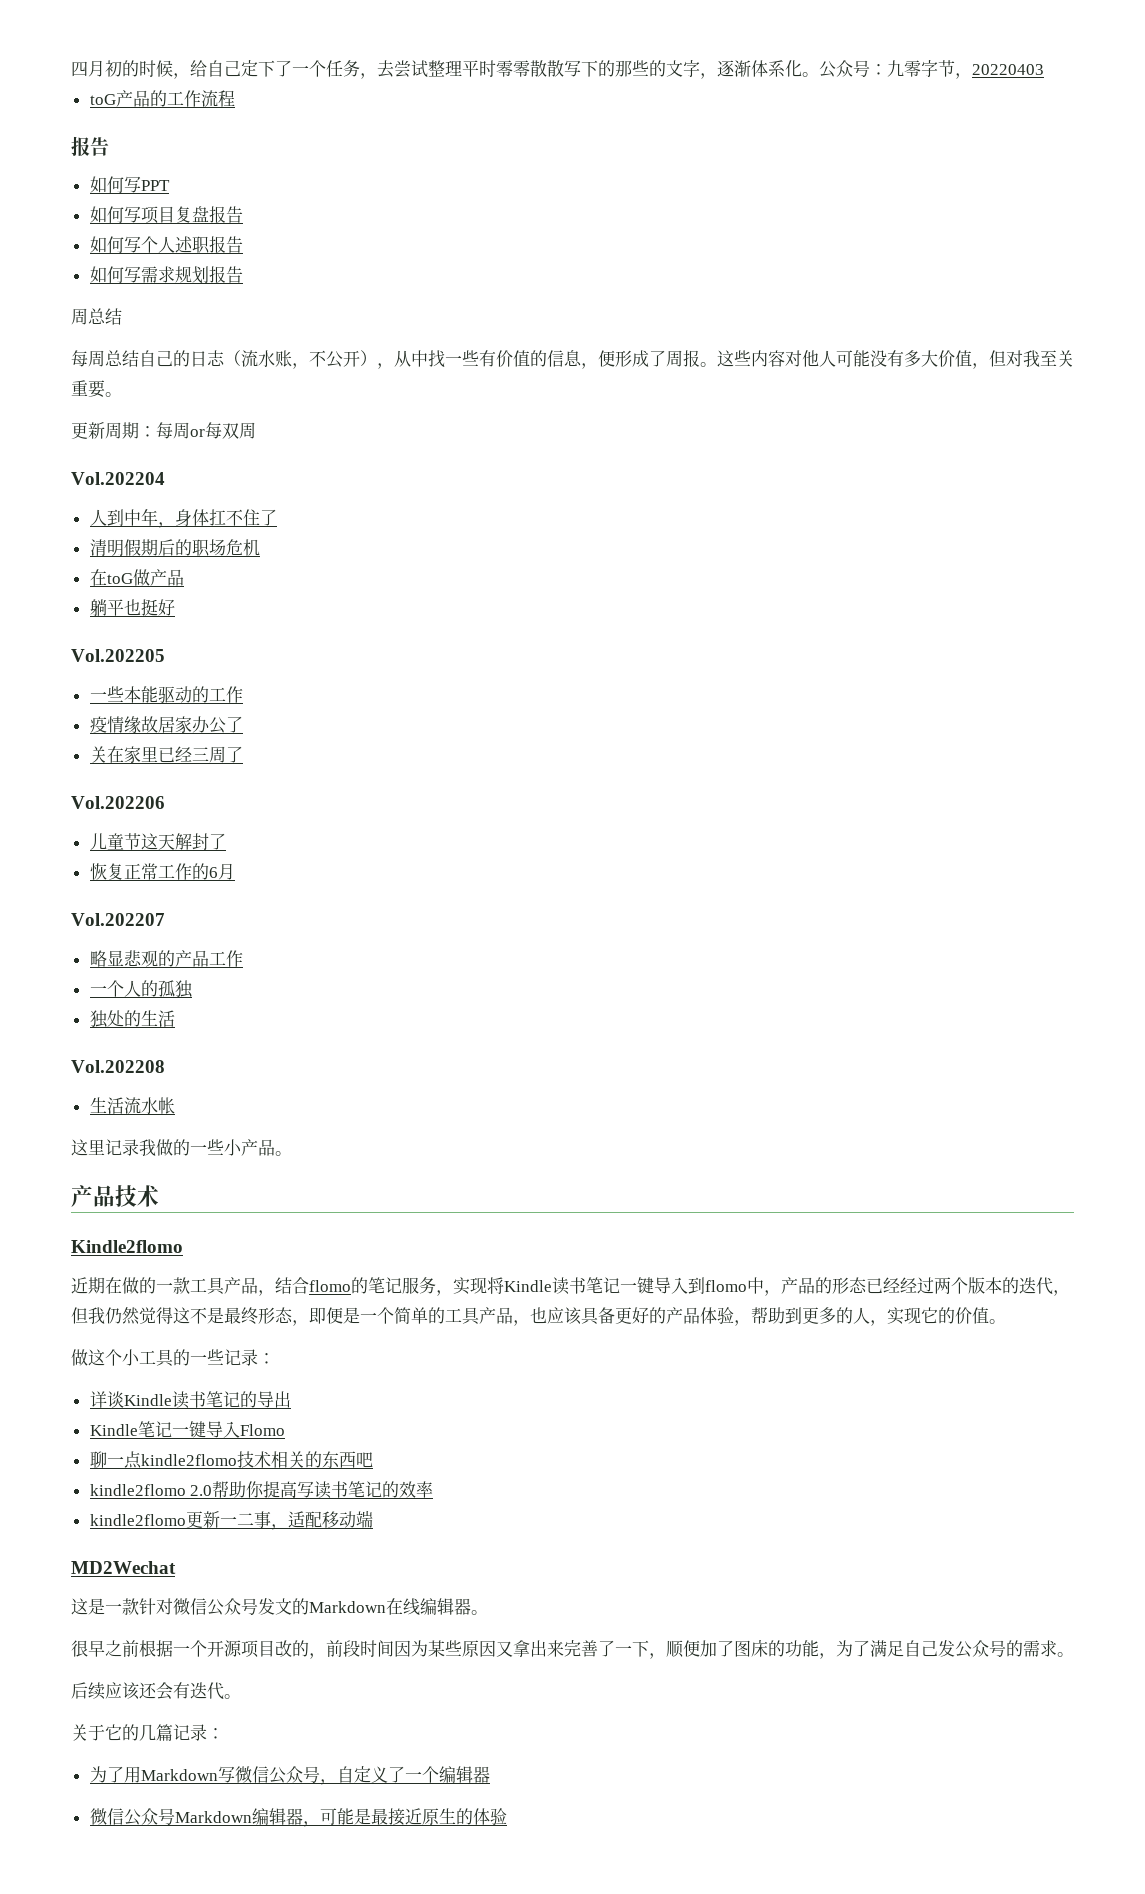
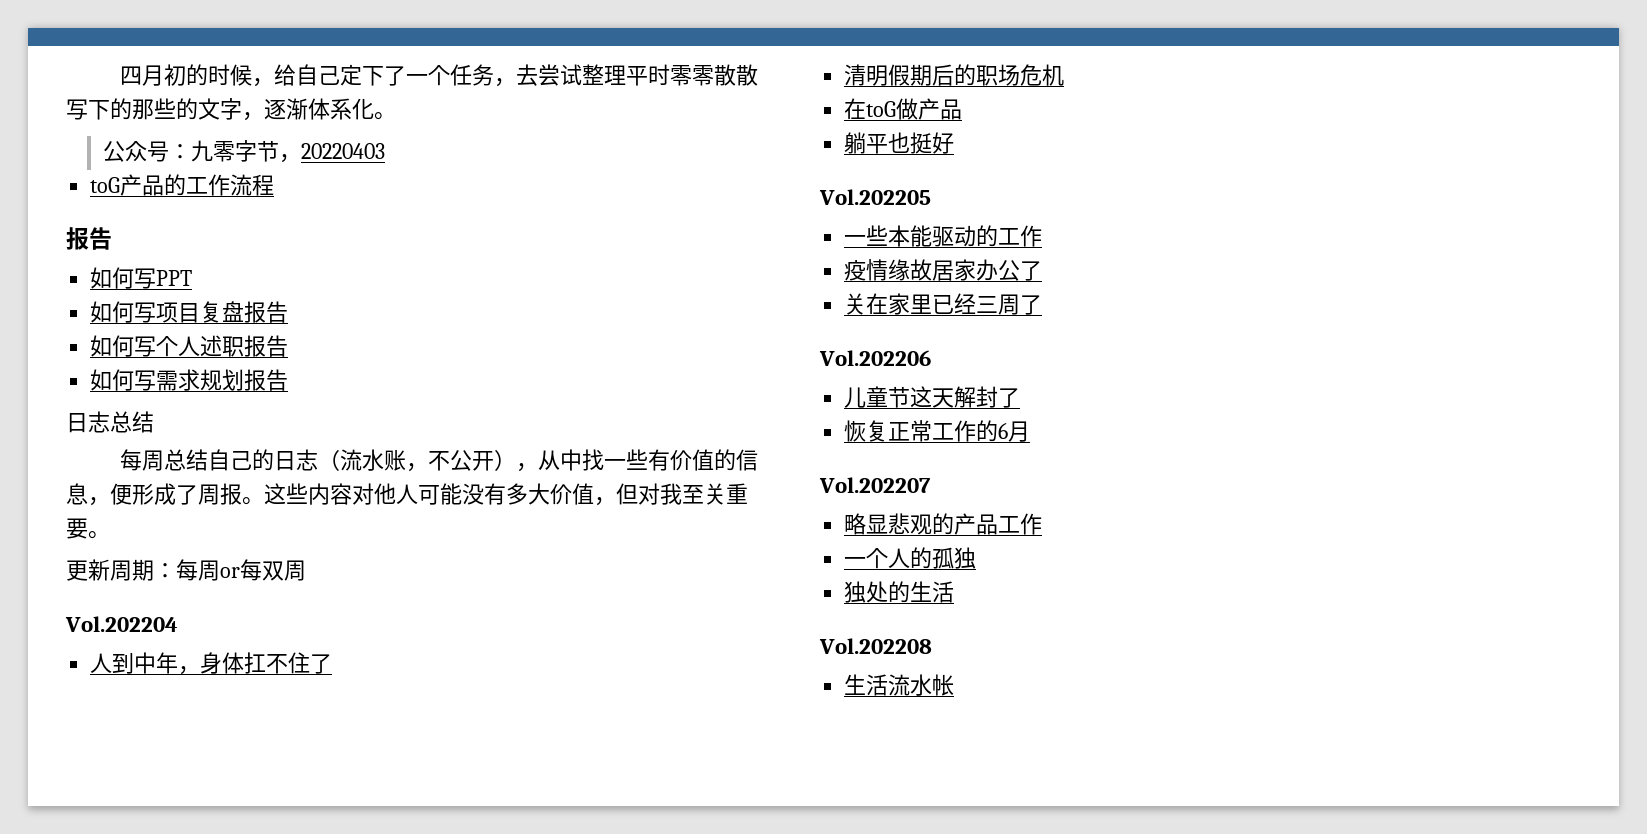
(819, 74) none -> (396, 116) //
[71,308,88,325] 周 -> [66,411,110,433] 日志
[71,1139,292,1156] [71,1185,159,1207] [71,1240,183,1253] [71,1277,1070,1296] [71,1307,1006,1326] [71,1349,275,1367] [89,1391,291,1409] [89,1421,285,1438] [89,1451,373,1469] [89,1481,434,1499] [89,1510,373,1530] [71,1561,176,1574] [71,1598,488,1616] [71,1640,1074,1659] [71,1682,241,1700] [71,1724,224,1741] [89,1766,490,1785] [89,1808,507,1827] // 这里记录我做的一些小产品。 // 产品技术 // Kindle2flomo // 近期在做的一款工具产品，结合flomo的笔记服务，实现将Kindle读书笔记一键导入到flomo中，产品的形态已经经过两个版本的迭代，但我仍然觉得这不是最终形态，即便是一个简单的工具产品，也应该具备更好的产品体验，帮助到更多的人，实现它的价值。 // 做这个小工具的一些记录： // 详谈Kindle读书笔记的导出 // Kindle笔记一键导入Flomo // 聊一点kindle2flomo技术相关的东西吧 // kindle2flomo 2.0帮助你提高写读书笔记的效率 // kindle2flomo更新一二事，适配移动端 // MD2Wechat // 这是一款针对微信公众号发文的Markdown在线编辑器。 // 很早之前根据一个开源项目改的，前段时间因为某些原因又拿出来完善了一下，顺便加了图床的功能，为了满足自己发公众号的需求。 // 后续应该还会有迭代。 // 关于它的几篇记录： // 为了用Markdown写微信公众号，自定义了一个编辑器 // 微信公众号Markdown编辑器，可能是最接近原生的体验 -> (955, 685) none

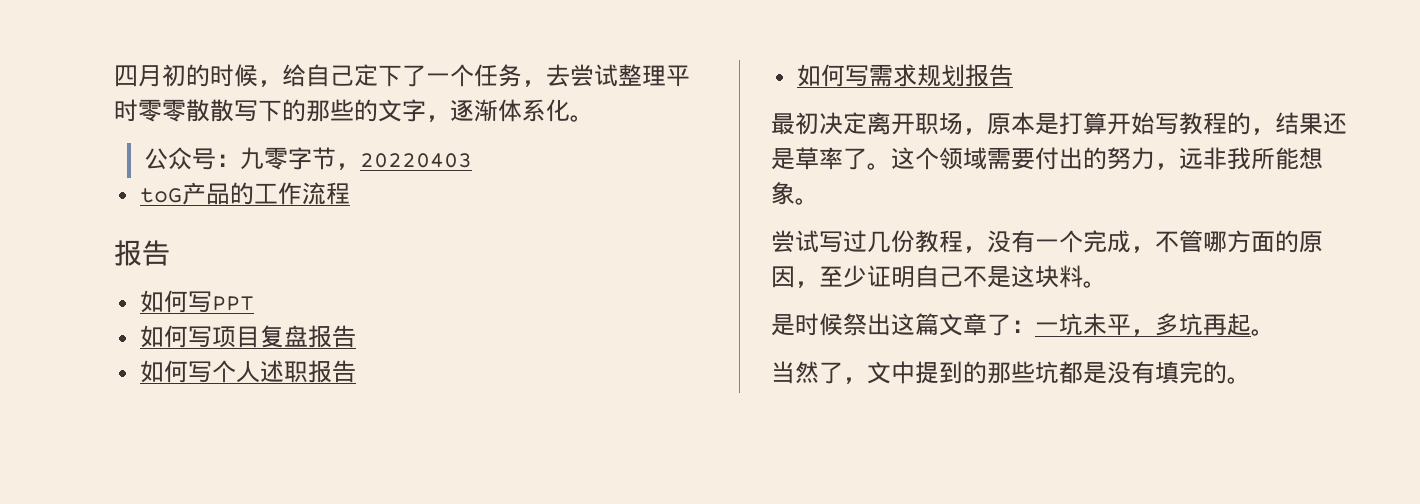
[66,411,154,433] [119,449,758,472] [66,483,748,506] [66,518,110,539] [66,559,306,581] [65,616,178,632] [90,652,333,675] [844,64,1065,86] [844,98,963,120] [844,132,955,154] [819,189,931,205] [844,225,1043,247] [844,259,1043,281] [844,293,1043,315] [819,350,931,366] [844,386,1021,408] [844,420,1031,442] [819,477,931,493] [844,513,1043,535] [844,547,977,569] [844,581,955,603] [819,638,932,654] [844,674,955,696] 日志总结 // 每周总结自己的日志（流水账，不公开），从中找一些有价值的信息，便形成了周报。这些内容对他人可能没有多大价值，但对我至关重要。 // 更新周期：每周or每双周 // Vol.202204 // 人到中年，身体扛不住了 // 清明假期后的职场危机 // 在toG做产品 // 躺平也挺好 // Vol.202205 // 一些本能驱动的工作 // 疫情缘故居家办公了 // 关在家里已经三周了 // Vol.202206 // 儿童节这天解封了 // 恢复正常工作的6月 // Vol.202207 // 略显悲观的产品工作 // 一个人的孤独 // 独处的生活 // Vol.202208 // 生活流水帐 -> [771,112,1347,135] [771,147,1323,170] [771,182,819,205] [771,230,1323,253] [771,265,1107,288] [771,313,1275,336] [771,361,1251,384] 最初决定离开职场，原本是打算开始写教程的，结果还是草率了。这个领域需要付出的努力，远非我所能想象。 // 尝试写过几份教程，没有一个完成，不管哪方面的原因，至少证明自己不是这块料。 // 是时候祭出这篇文章了：一坑未平，多坑再起。 // 当然了，文中提到的那些坑都是没有填完的。

